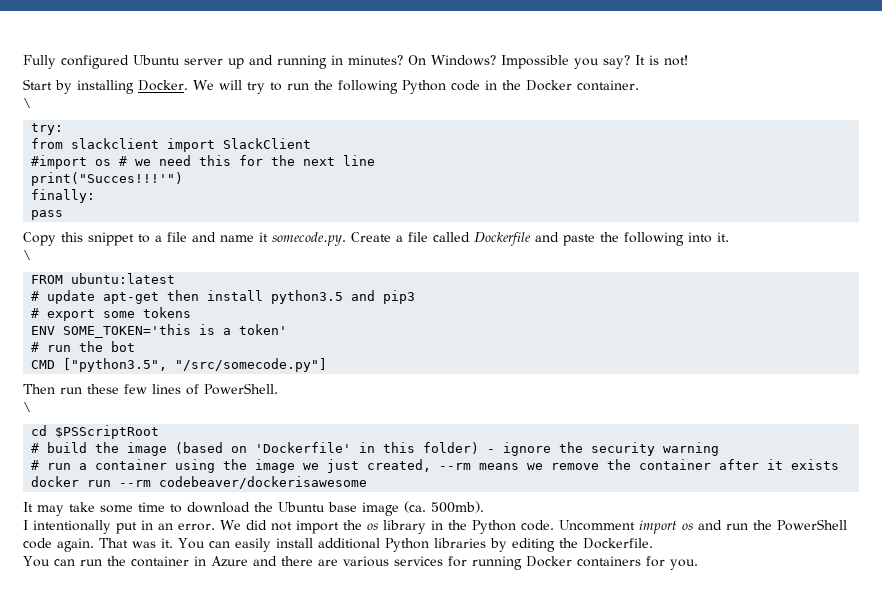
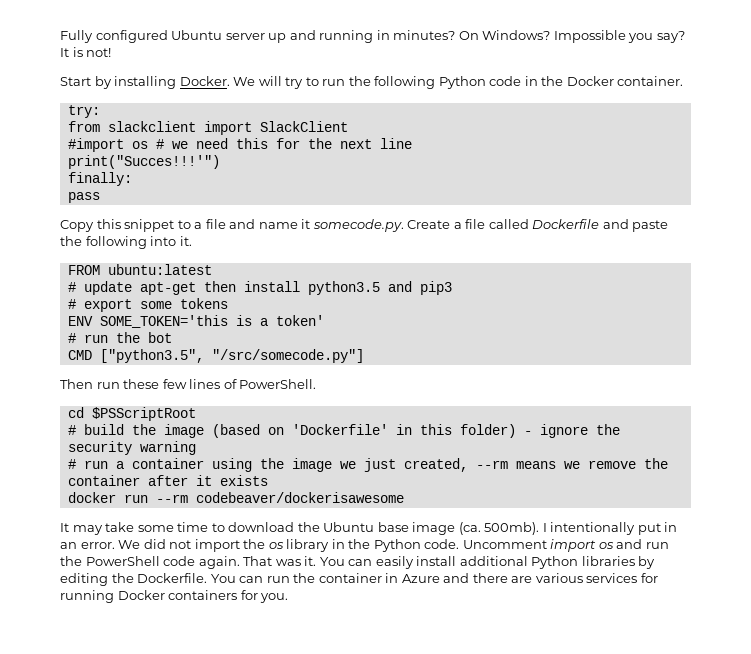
[23,98,31,108] // \ -> (684, 81) none
[23,250,31,260] // \ -> (192, 241) none
[23,402,31,412] // \ -> (317, 384) none
(484, 507) // -> (540, 528) none
(653, 543) // -> (208, 578) none

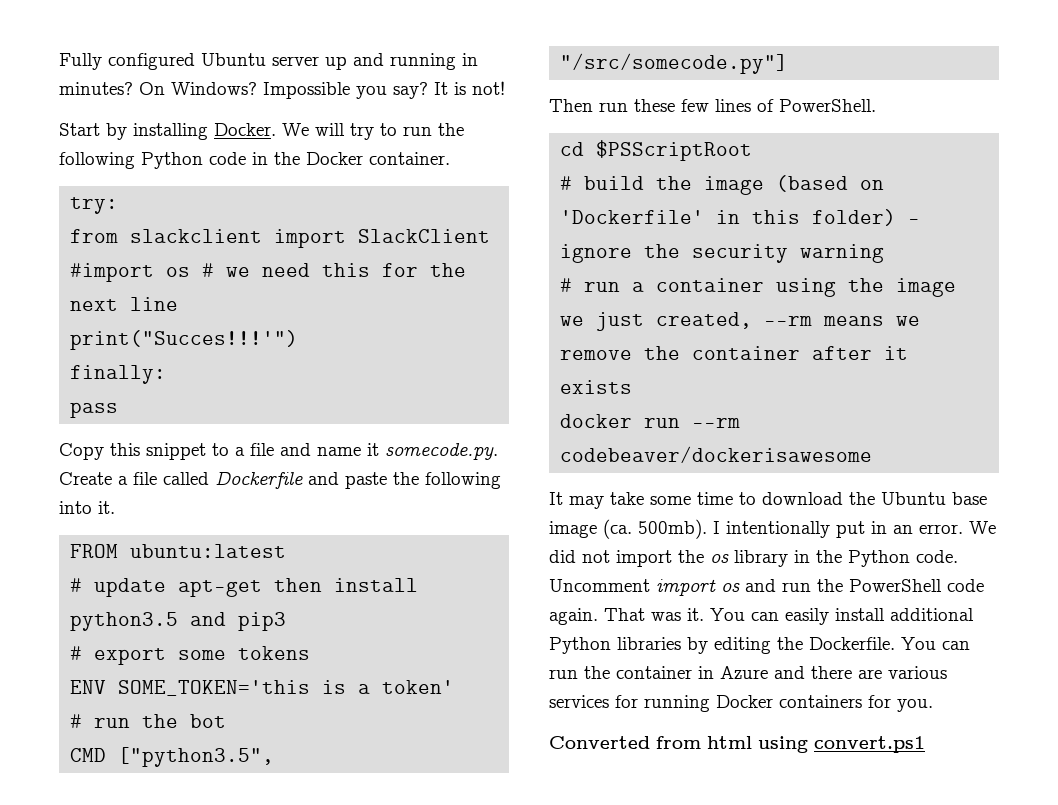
(289, 598) none -> [549,736,925,753] // Converted from html using convert.ps1

